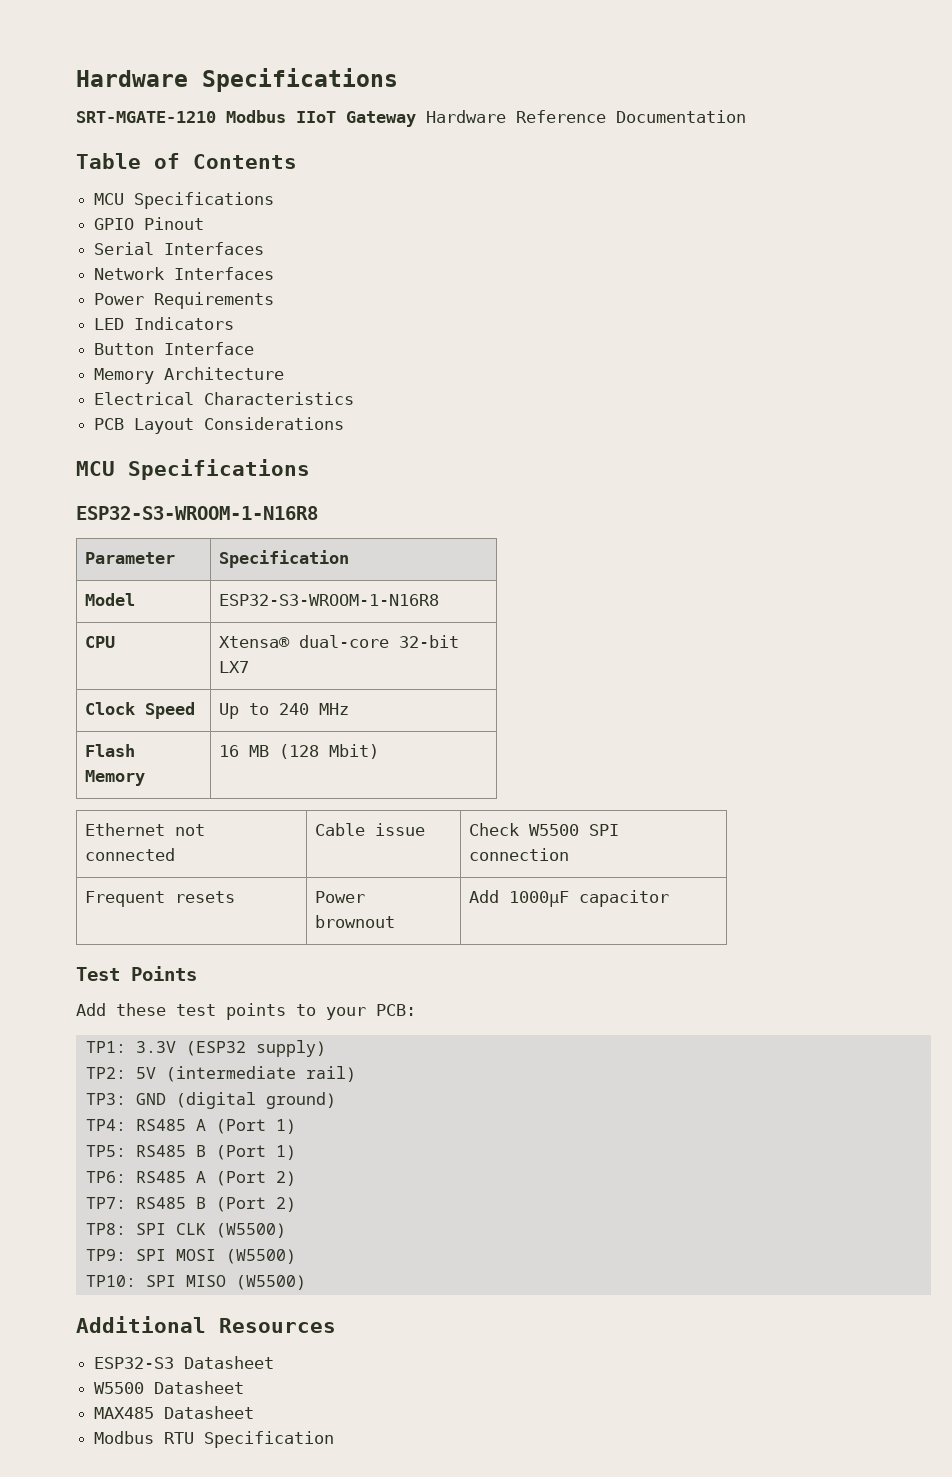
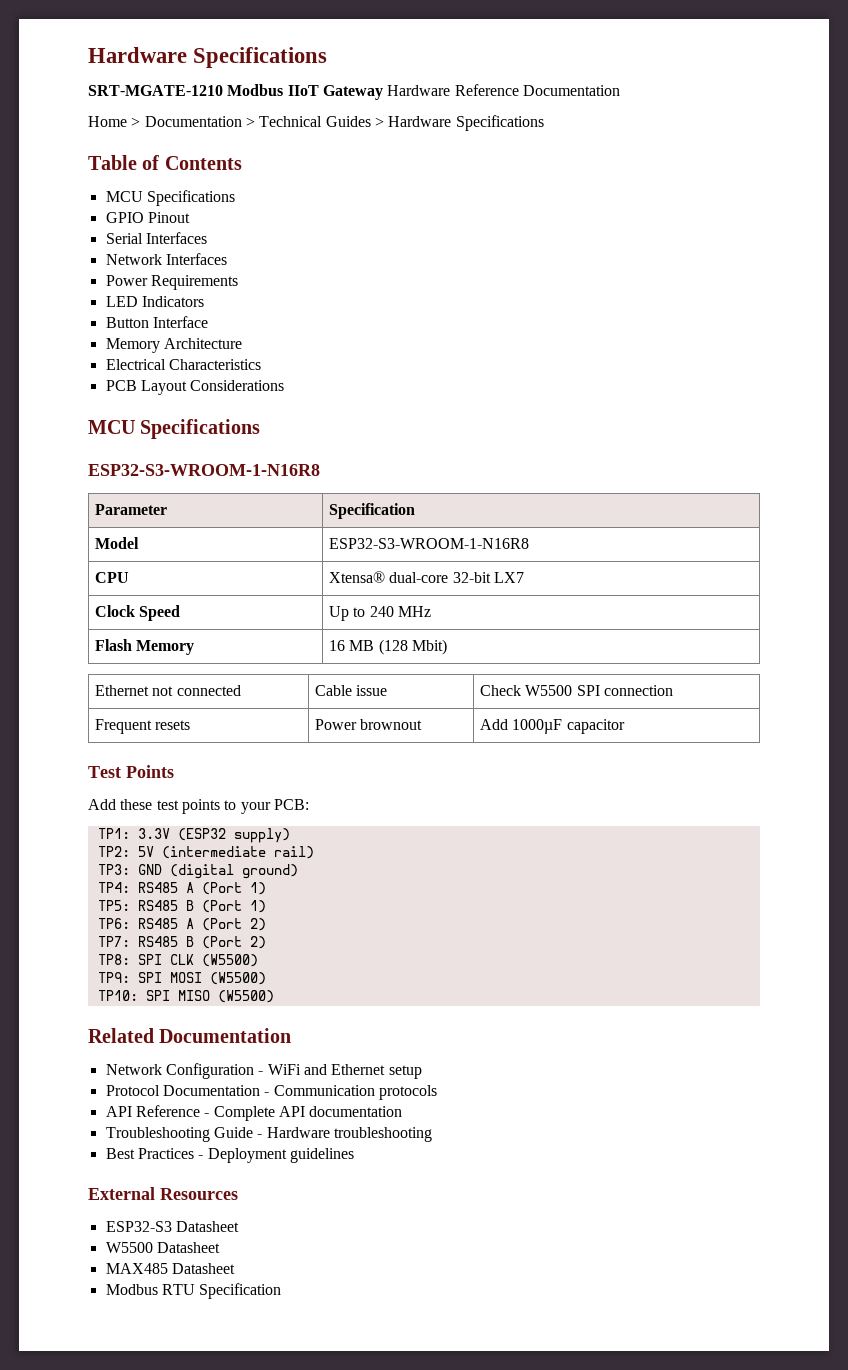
(746, 116) none -> [88,115,544,131] // Home > Documentation > Technical Guides > Hardware Specifications
[76,1316,206,1333] Additional -> [88,1028,292,1043] [105,1063,422,1079] [105,1085,437,1100] [105,1105,403,1121] [105,1127,432,1142] [105,1148,354,1163] [88,1187,155,1200] Related Documentation // Network Configuration - WiFi and Ethernet setup // Protocol Documentation - Communication protocols // API Reference - Complete API documentation // Troubleshooting Guide - Hardware troubleshooting // Best Practices - Deployment guidelines // External

